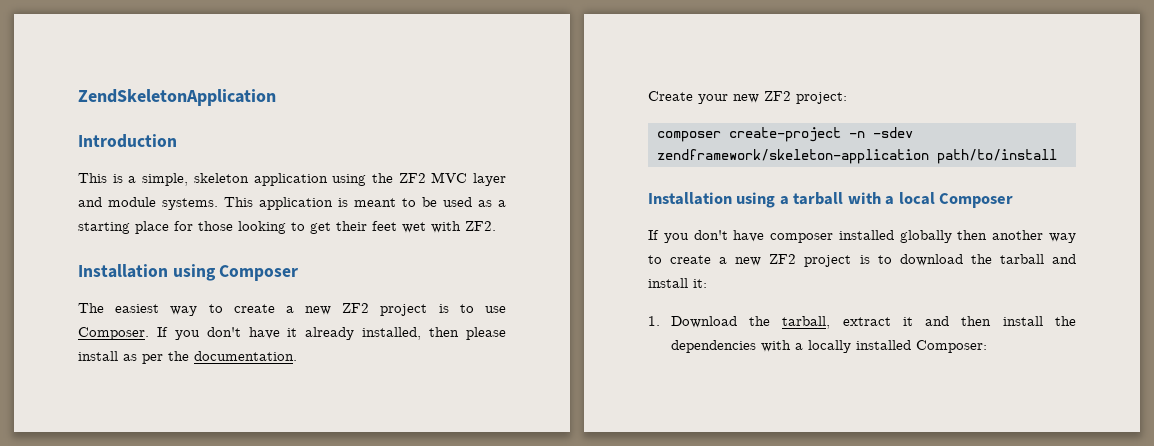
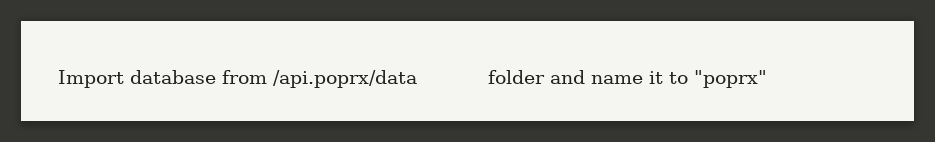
[78,89,276,106] [78,134,177,148] [78,172,506,186] [78,197,506,210] [78,221,496,234] [78,264,299,281] [78,303,507,316] [78,327,507,340] [78,351,297,364] [648,91,847,104] [657,127,913,142] [657,149,1057,164] [648,192,1014,208] [648,230,1076,243] [648,254,1076,267] [648,278,707,288] [648,316,1076,329] [670,340,987,353] ZendSkeletonApplication // Introduction // This is a simple, skeleton application using the ZF2 MVC layer and module systems. This application is meant to be used as a starting place for those looking to get their feet wet with ZF2. // Installation using Composer // The easiest way to create a new ZF2 project is to use Composer. If you don't have it already installed, then please install as per the documentation. // Create your new ZF2 project: // composer create-project -n -sdev zendframework/skeleton-application path/to/install // Installation using a tarball with a local Composer // If you don't have composer installed globally then another way to create a new ZF2 project is to download the tarball and install it: // 1. Download the tarball, extract it and then install the dependencies with a locally installed Composer: -> [58,70,767,88] Import database from /api.poprx/data folder and name it to "poprx"

